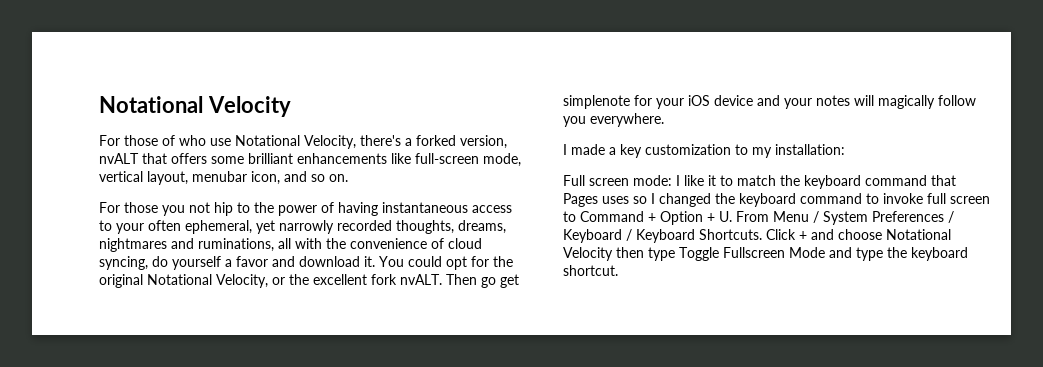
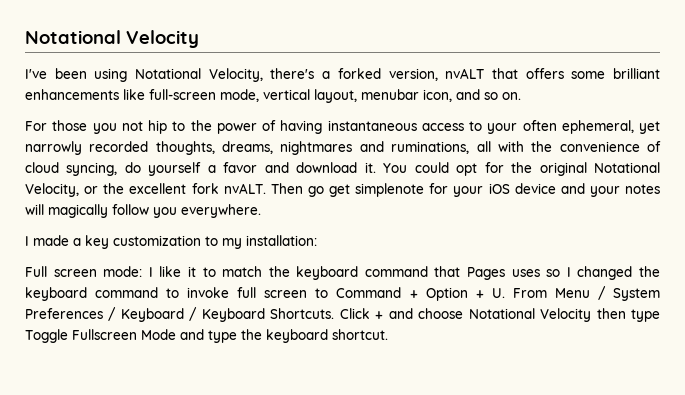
[99,135,231,146] For those of who use -> [25,68,128,82] I've been using

